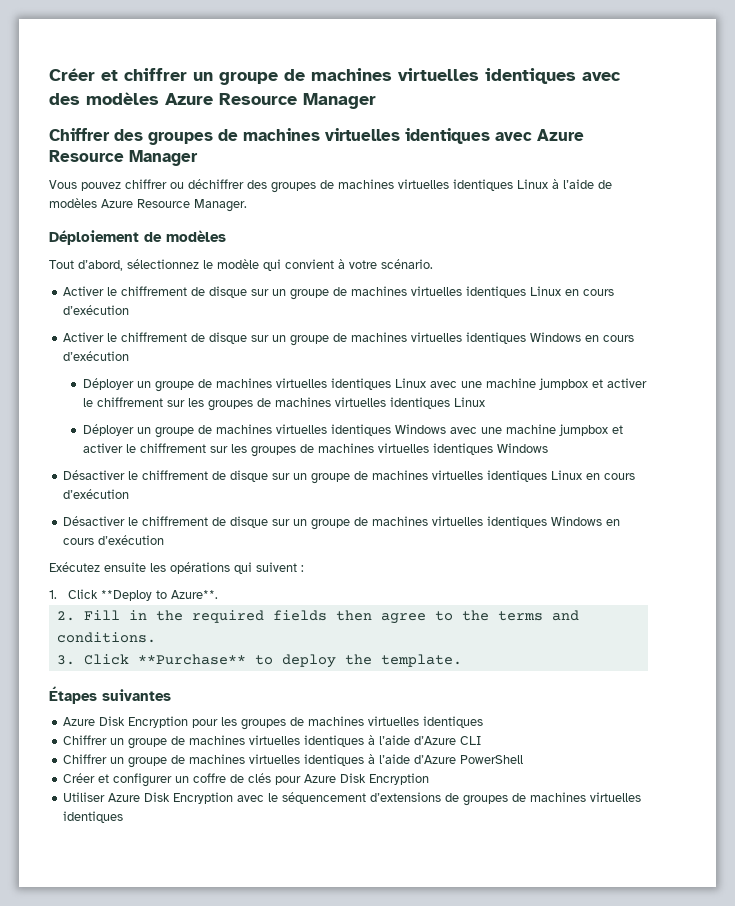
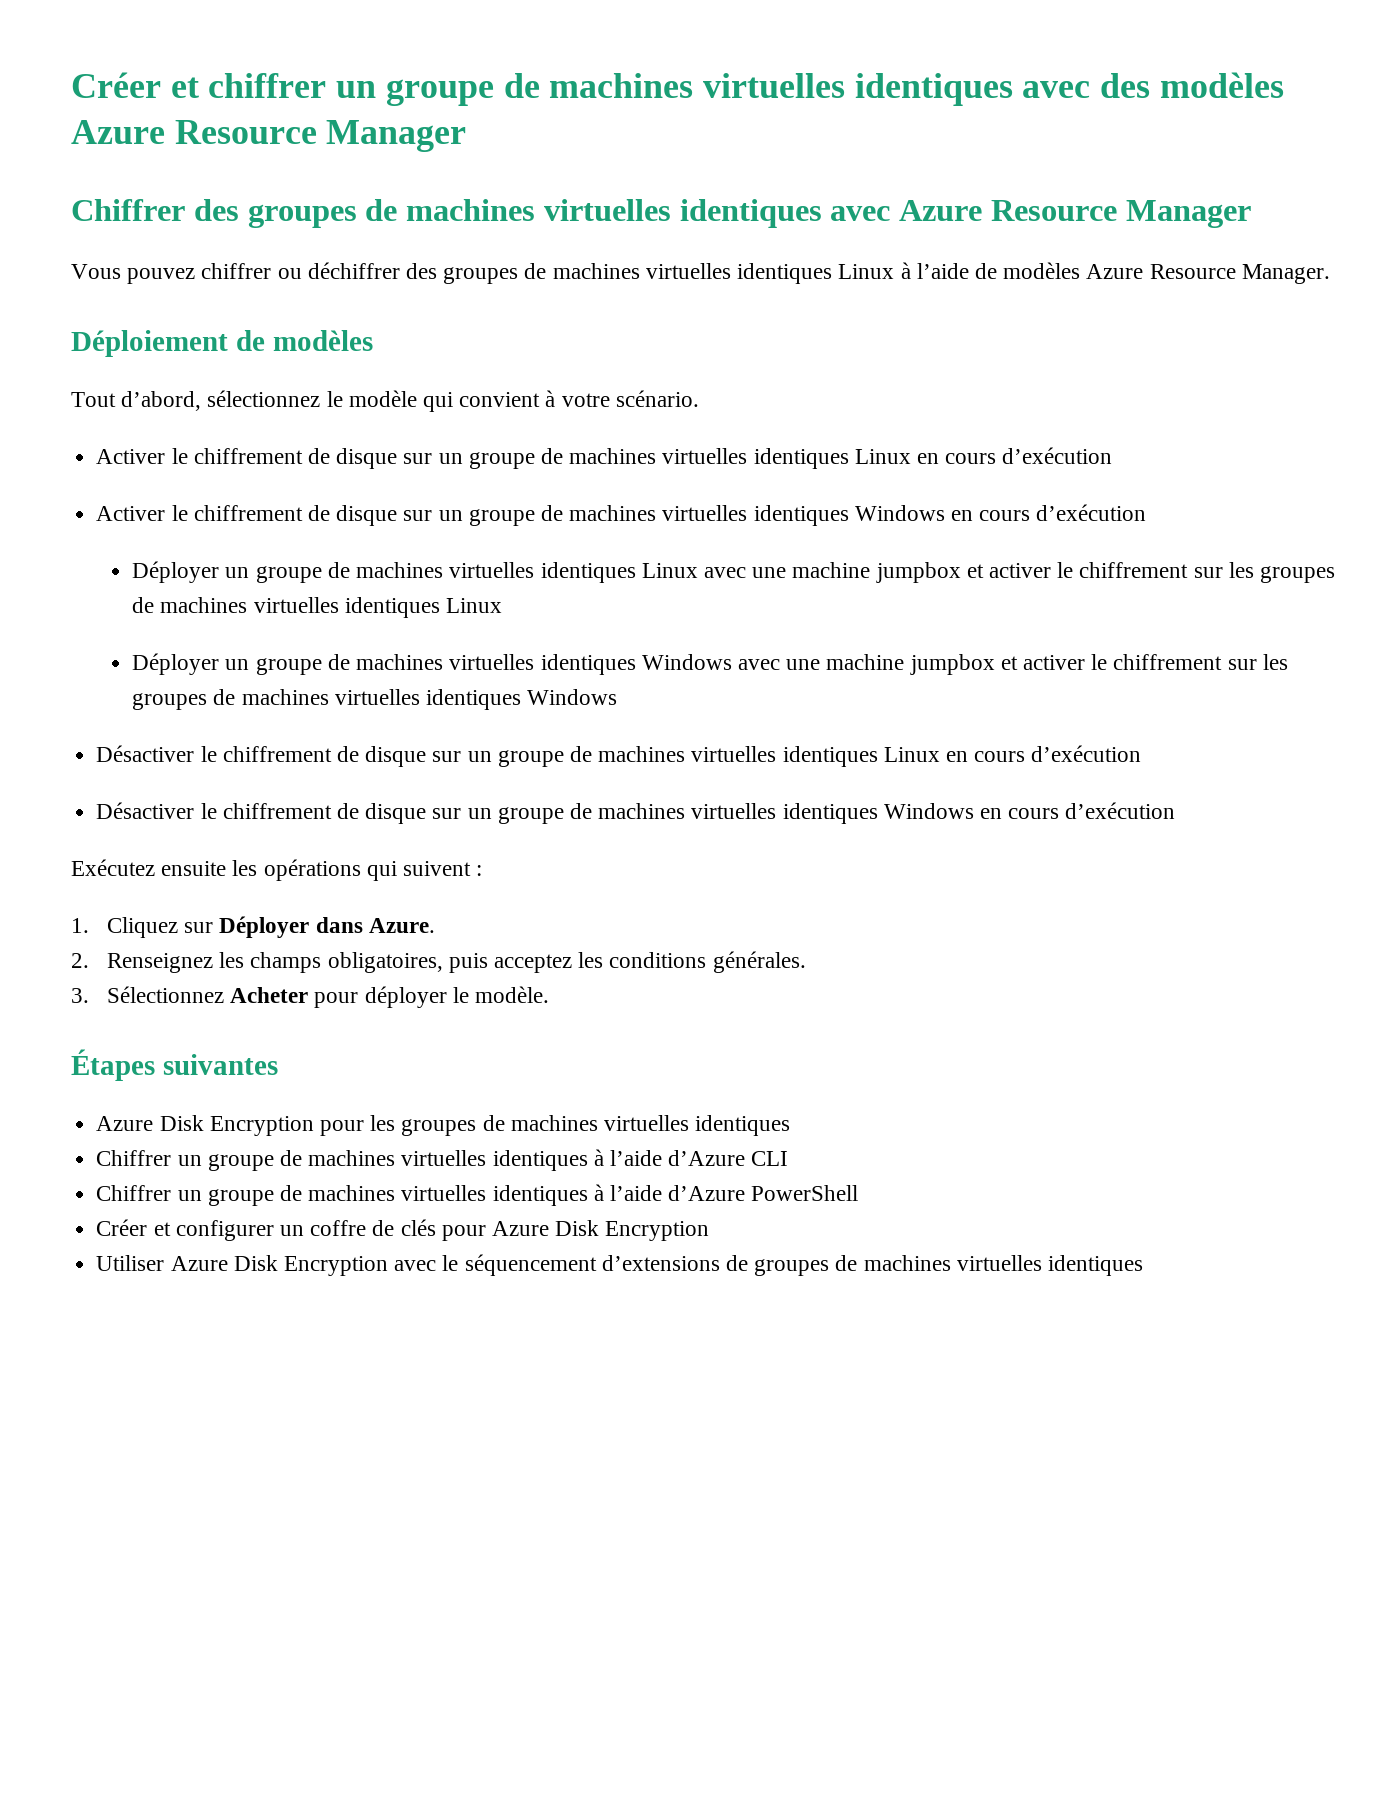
[68,589,219,601] [56,610,579,624] [56,632,156,643] [56,654,462,668] Click **Deploy to Azure**. // 2. Fill in the required fields then agree to the terms and conditions. // 3. Click **Purchase** to deploy the template. -> [106,916,435,938] [71,951,806,973] [71,986,549,1008] Cliquez sur Déployer dans Azure. // 2. Renseignez les champs obligatoires, puis acceptez les conditions générales. // 3. Sélectionnez Acheter pour déployer le modèle.

